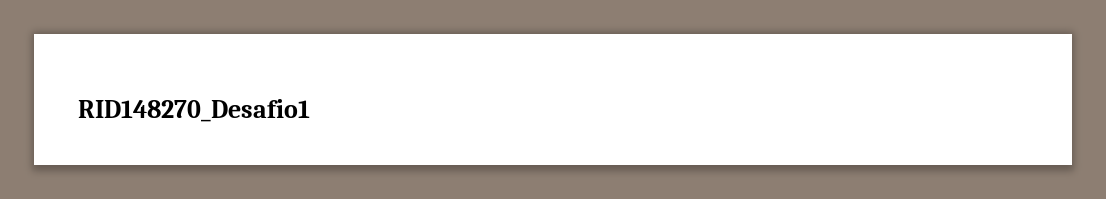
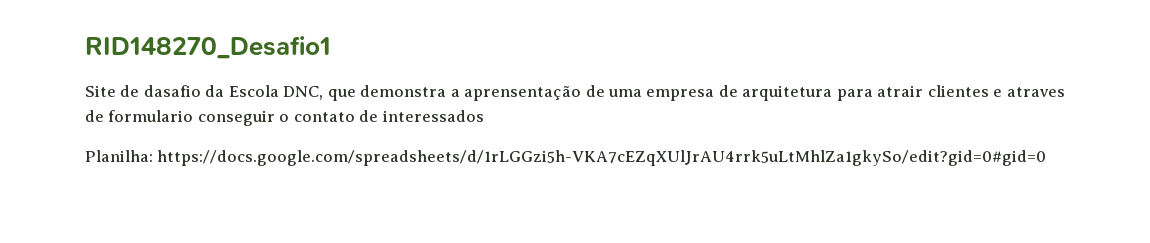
(310, 110) none -> [85,85,1065,101] [85,110,484,126] [85,150,1047,166] // Site de dasafio da Escola DNC, que demonstra a aprensentação de uma empresa de arquitetura para atrair clientes e atraves de formulario conseguir o contato de interessados // Planilha: https://docs.google.com/spreadsheets/d/1rLGGzi5h-VKA7cEZqXUlJrAU4rrk5uLtMhlZa1gkySo/edit?gid=0#gid=0

